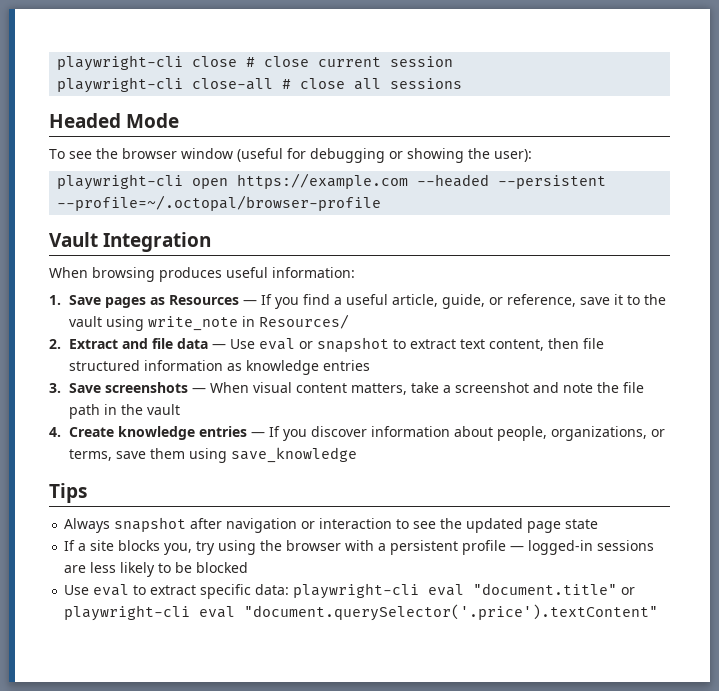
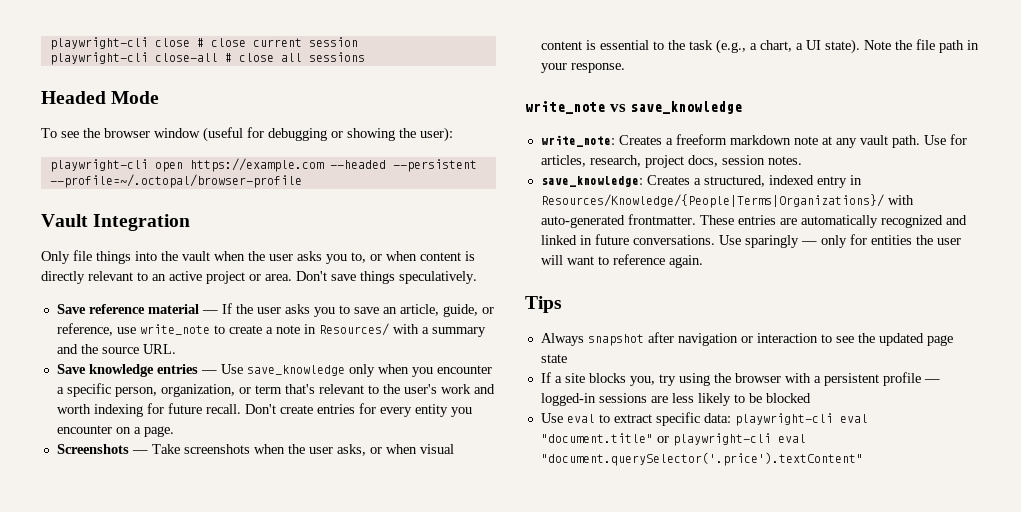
[49,267,355,282] [49,294,667,309] [69,314,350,331] [49,337,605,352] [69,360,371,375] [49,382,645,395] [69,404,181,419] [49,426,666,441] [69,447,358,463] When browsing produces useful information: // 1. Save pages as Resources — If you find a useful article, guide, or reference, save it to the vault using write_note in Resources/ // 2. Extract and file data — Use eval or snapshot to extract text content, then file structured information as knowledge entries // 3. Save screenshots — When visual content matters, take a screenshot and note the file path in the vault // 4. Create knowledge entries — If you discover information about people, organizations, or terms, save them using save_knowledge -> [41,250,475,264] [41,271,477,284] [56,303,494,317] [56,323,486,337] [56,344,176,354] [56,364,492,377] [56,383,495,397] [56,403,472,417] [56,425,174,437] [56,444,454,456] [540,39,979,54] [540,63,625,73] [525,101,743,114] [540,134,967,148] [540,155,802,168] [540,175,862,188] [540,194,914,208] [540,214,967,228] [540,234,961,248] [540,254,703,268] Only file things into the vault when the user asks you to, or when content is directly relevant to an active project or area. Don't save things speculatively. // Save reference material — If the user asks you to save an article, guide, or reference, use write_note to create a note in Resources/ with a summary and the source URL. // Save knowledge entries — Use save_knowledge only when you encounter a specific person, organization, or term that's relevant to the user's work and worth indexing for future recall. Don't create entries for every entity you encounter on a page. // Screenshots — Take screenshots when the user asks, or when visual content is essential to the task (e.g., a chart, a UI state). Note the file path in your response. // write_note vs save_knowledge // write_note: Creates a freeform markdown note at any vault path. Use for articles, research, project docs, session notes. // save_knowledge: Creates a structured, indexed entry in Resources/Knowledge/{People|Terms|Organizations}/ with auto-generated frontmatter. These entries are automatically recognized and linked in future conversations. Use sparingly — only for entities the user will want to reference again.

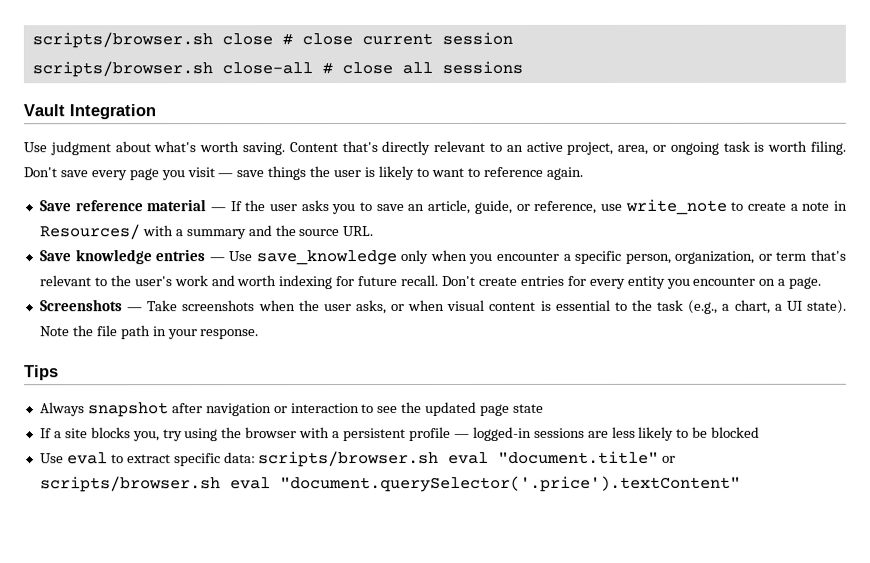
[49,37,148,50] playwright-cli -> [31,32,213,49] scripts/browser.sh
[49,52,148,65] playwright-cli -> [31,61,213,78] scripts/browser.sh
[41,91,160,104] [41,127,453,142] [49,158,477,172] [49,174,302,188] [41,214,191,231] [41,250,475,264] Headed Mode // To see the browser window (useful for debugging or showing the user): // playwright-cli open https://example.com --headed --persistent --profile=~/.octopal/browser-profile // Vault Integration // Only file things into the vault when the user asks you to, or when content is -> [23,104,156,120] [23,141,378,156] Vault Integration // Use judgment about what's worth saving. Content that's
[206,271,477,284] project or area. Don't save things speculatively. -> [566,140,846,155] [23,166,583,181] project, area, or ongoing task is worth filing. Don't save every page you visit — save things the user is likely to want to reference again.
[525,101,743,114] [540,134,967,148] [540,155,802,168] [540,175,862,188] [540,194,914,208] [540,214,967,228] [540,234,961,248] [540,254,703,268] // write_note vs save_knowledge // write_note: Creates a freeform markdown note at any vault path. Use for articles, research, project docs, session notes. // save_knowledge: Creates a structured, indexed entry in Resources/Knowledge/{People|Terms|Organizations}/ with auto-generated frontmatter. These entries are automatically recognized and linked in future conversations. Use sparingly — only for entities the user will want to reference again. -> (260, 334) none
[734,413,833,426] playwright-cli -> [258,450,440,468] scripts/browser.sh
[672,433,771,446] playwright-cli -> [39,476,221,493] scripts/browser.sh

